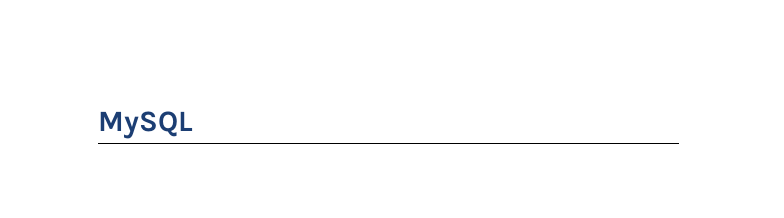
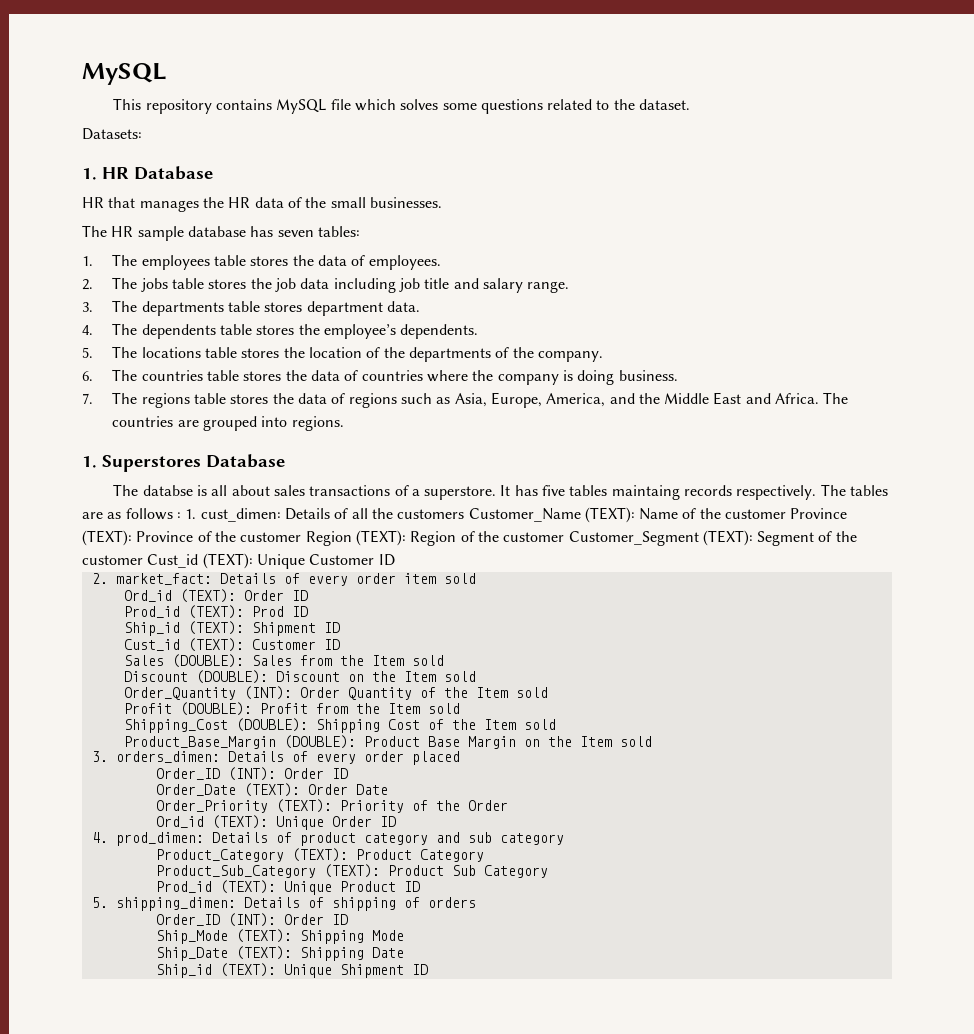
[98,111,193,139] MySQL -> [82,63,167,85] [113,98,691,114] [82,128,142,140] [82,166,213,180] [82,197,442,212] [82,225,360,241] [82,254,441,270] [82,277,570,293] [82,300,420,316] [82,323,479,339] [82,346,603,362] [82,369,678,385] [82,392,849,408] [112,416,344,431] [82,454,285,472] [113,484,889,500] [82,507,848,523] [82,530,857,546] [82,553,395,569] [91,573,476,586] [123,589,308,603] [123,605,308,619] [123,621,340,636] [123,638,340,652] [123,654,444,668] [123,670,476,684] [123,686,548,700] [123,702,460,716] [123,718,556,733] [123,735,652,749] [91,751,460,765] [155,767,348,781] [155,783,388,797] [155,799,508,813] [155,815,396,830] [91,832,564,846] [155,848,484,862] [155,864,548,878] [155,880,420,895] [91,897,476,911] [155,913,348,927] [155,929,404,944] [155,946,404,961] [155,963,428,978] MySQL // This repository contains MySQL file which solves some questions related to the dataset. // Datasets: // 1. HR Database // HR that manages the HR data of the small businesses. // The HR sample database has seven tables: // 1. The employees table stores the data of employees. // 2. The jobs table stores the job data including job title and salary range. // 3. The departments table stores department data. // 4. The dependents table stores the employee’s dependents. // 5. The locations table stores the location of the departments of the company. // 6. The countries table stores the data of countries where the company is doing business. // 7. The regions table stores the data of regions such as Asia, Europe, America, and the Middle East and Africa. The countries are grouped into regions. // 1. Superstores Database // The databse is all about sales transactions of a superstore. It has five tables maintaing records respectively. The tables are as follows : 1. cust_dimen: Details of all the customers Customer_Name (TEXT): Name of the customer Province (TEXT): Province of the customer Region (TEXT): Region of the customer Customer_Segment (TEXT): Segment of the customer Cust_id (TEXT): Unique Customer ID // 2. market_fact: Details of every order item sold // Ord_id (TEXT): Order ID // Prod_id (TEXT): Prod ID // Ship_id (TEXT): Shipment ID // Cust_id (TEXT): Customer ID // Sales (DOUBLE): Sales from the Item sold // Discount (DOUBLE): Discount on the Item sold // Order_Quantity (INT): Order Quantity of the Item sold // Profit (DOUBLE): Profit from the Item sold // Shipping_Cost (DOUBLE): Shipping Cost of the Item sold // Product_Base_Margin (DOUBLE): Product Base Margin on the Item sold // 3. orders_dimen: Details of every order placed // Order_ID (INT): Order ID // Order_Date (TEXT): Order Date // Order_Priority (TEXT): Priority of the Order // Ord_id (TEXT): Unique Order ID // 4. prod_dimen: Details of product category and sub category // Product_Category (TEXT): Product Category // Product_Sub_Category (TEXT): Product Sub Category // Prod_id (TEXT): Unique Product ID // 5. shipping_dimen: Details of shipping of orders // Order_ID (INT): Order ID // Ship_Mode (TEXT): Shipping Mode // Ship_Date (TEXT): Shipping Date // Ship_id (TEXT): Unique Shipment ID

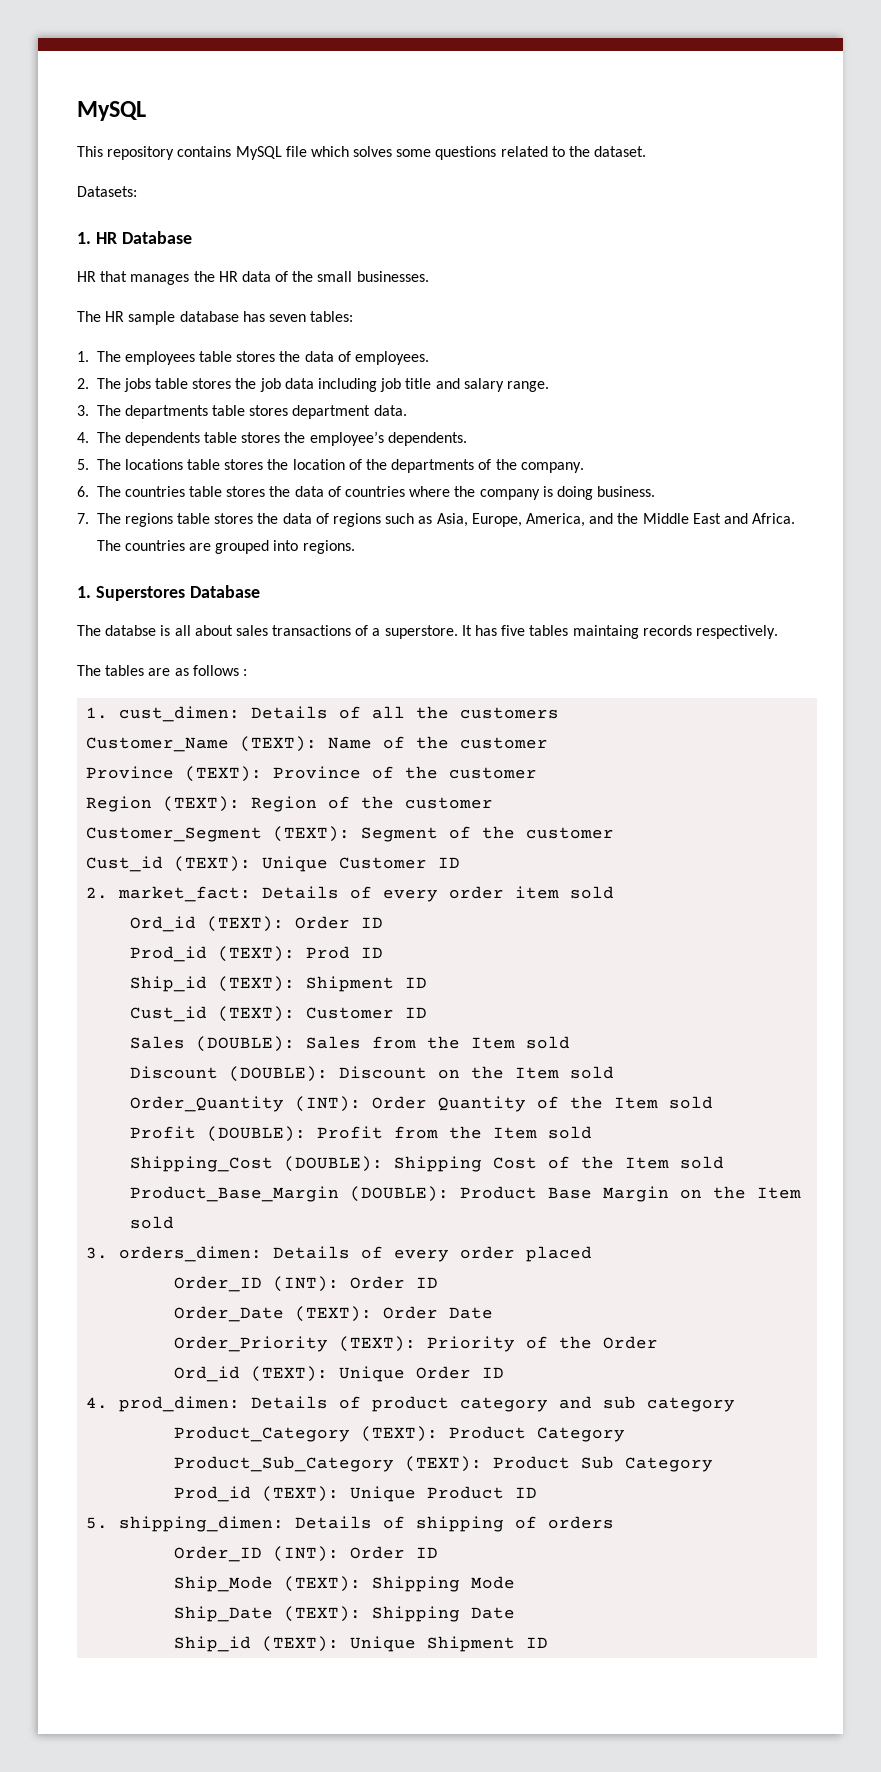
(817, 492) none -> (778, 632) //
(181, 515) none -> (247, 672) //
(465, 514) none -> (560, 713) //
(787, 514) none -> (549, 743) //
(302, 537) none -> (538, 773) //
(565, 537) none -> (494, 803) //
(143, 560) none -> (615, 833) //

